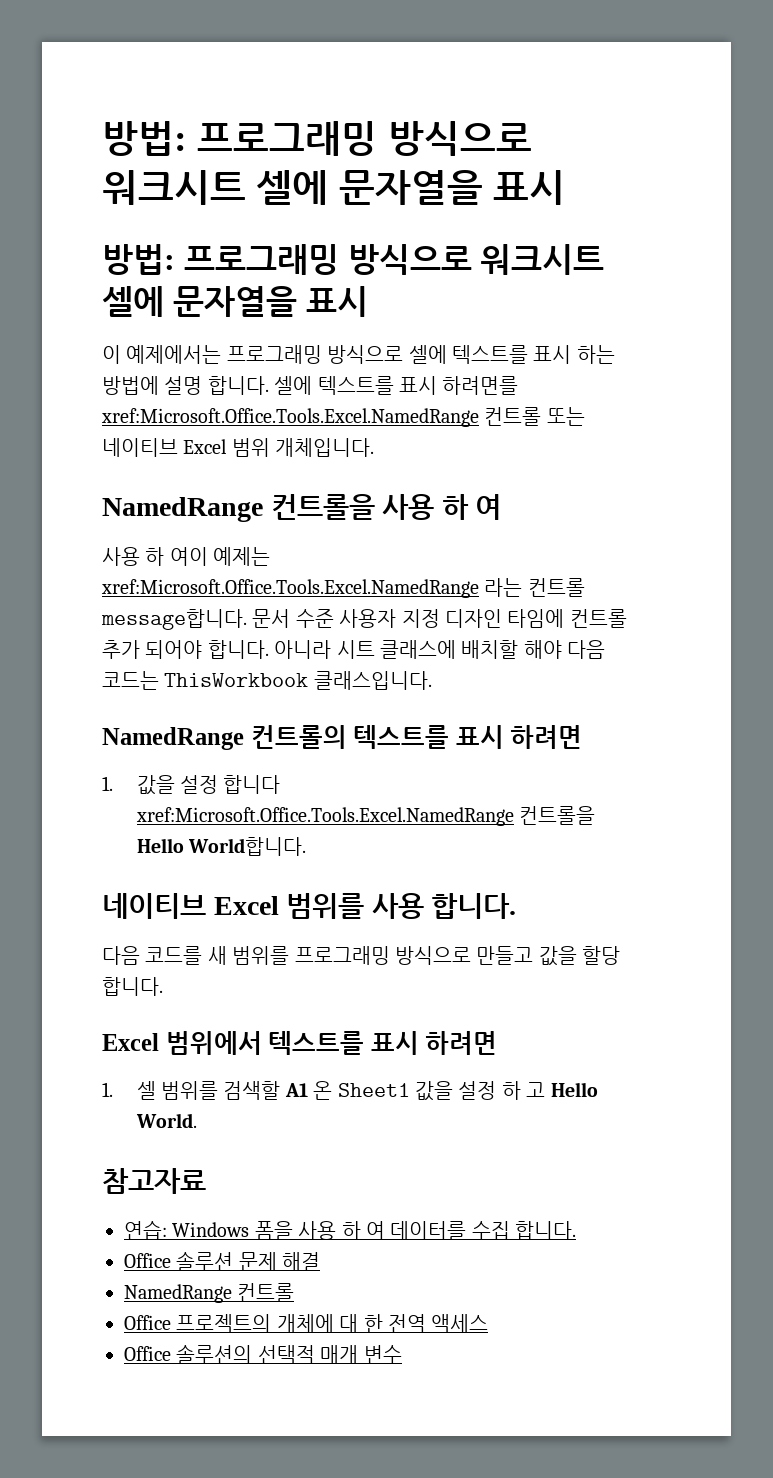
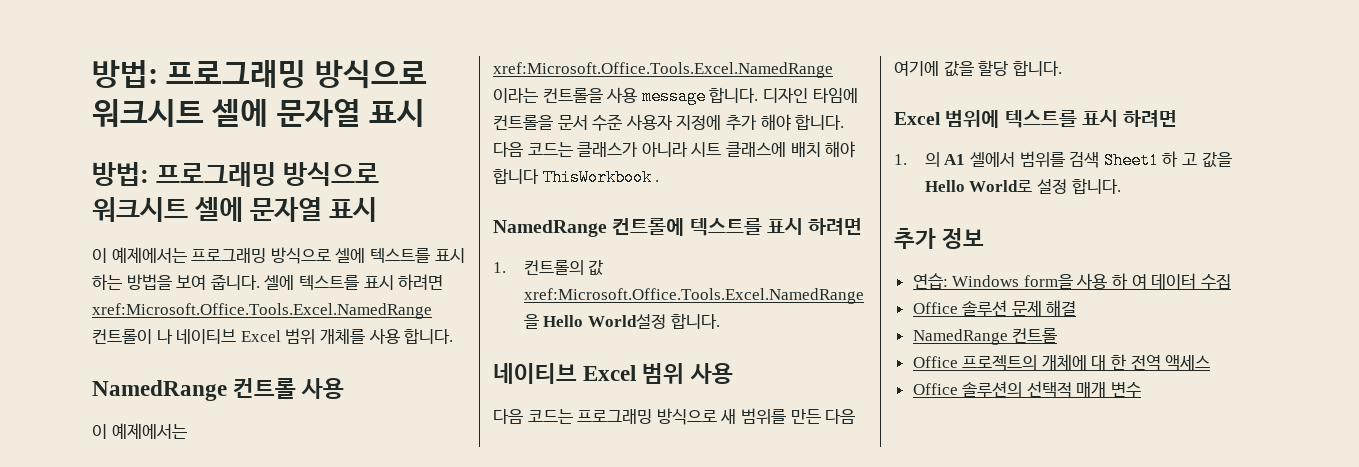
[102,121,532,156] [102,170,483,205] 방법: 프로그래밍 방식으로 워크시트 셀에 문자열을 -> [92,60,427,89] [92,99,361,127] 방법: 프로그래밍 방식으로 워크시트 셀에 문자열
[172,286,297,317] 문자열을 -> [250,197,323,222] 문자열
[102,376,519,395] [101,407,585,427] [102,438,375,457] [102,494,502,522] [102,547,271,566] [101,578,585,598] [101,609,627,630] [102,640,606,659] [102,671,432,690] [102,725,583,750] [102,775,281,795] [135,806,595,826] [136,837,306,856] [102,893,517,919] [102,946,534,965] 방법에 설명 합니다. 셀에 텍스트를 표시 하려면를 xref:Microsoft.Office.Tools.Excel.NamedRange 컨트롤 또는 네이티브 Excel 범위 개체입니다. // NamedRange 컨트롤을 사용 하 여 // 사용 하 여이 예제는 xref:Microsoft.Office.Tools.Excel.NamedRange 라는 컨트롤 message합니다. 문서 수준 사용자 지정 디자인 타임에 컨트롤 추가 되어야 합니다. 아니라 시트 클래스에 배치할 해야 다음 코드는 ThisWorkbook 클래스입니다. // NamedRange 컨트롤의 텍스트를 표시 하려면 // 1. 값을 설정 합니다 xref:Microsoft.Office.Tools.Excel.NamedRange 컨트롤을 Hello World합니다. // 네이티브 Excel 범위를 사용 합니다. // 다음 코드를 새 범위를 프로그래밍 방식으로 만들고 -> [126,274,444,290] [92,303,432,319] [92,328,454,345] [92,378,345,401] [92,423,187,439] [493,62,833,78] [493,87,858,105] [493,114,845,131] [493,141,856,158] [493,168,660,186] [493,218,863,237] [493,260,604,276] [523,288,864,304] [523,313,720,329] [493,363,733,384] [493,408,856,425] [894,61,939,76] 방법을 보여 줍니다. 셀에 텍스트를 표시 하려면 xref:Microsoft.Office.Tools.Excel.NamedRange 컨트롤이 나 네이티브 Excel 범위 개체를 사용 합니다. // NamedRange 컨트롤 사용 // 이 예제에서는 xref:Microsoft.Office.Tools.Excel.NamedRange 이라는 컨트롤을 사용 message 합니다. 디자인 타임에 컨트롤을 문서 수준 사용자 지정에 추가 해야 합니다. 다음 코드는 클래스가 아니라 시트 클래스에 배치 해야 합니다 ThisWorkbook . // NamedRange 컨트롤에 텍스트를 표시 하려면 // 1. 컨트롤의 값 xref:Microsoft.Office.Tools.Excel.NamedRange 을 Hello World설정 합니다. // 네이티브 Excel 범위 사용 // 다음 코드는 프로그래밍 방식으로 새 범위를 만든 다음 여기에
[165,1031,498,1055] [102,1081,598,1101] [135,1113,197,1128] [102,1168,206,1194] 범위에서 텍스트를 표시 하려면 // 1. 셀 범위를 검색할 A1 온 Sheet1 값을 설정 하 고 Hello World. // 참고자료 -> [945,110,1178,128] [894,151,1232,169] [924,178,1121,194] [894,228,985,249] 범위에 텍스트를 표시 하려면 // 1. 의 A1 셀에서 범위를 검색 Sheet1 하 고 값을 Hello World로 설정 합니다. // 추가 정보
[254,1221,467,1240] 폼을 사용 하 여 데이터를 -> [1023,273,1197,289] form을 사용 하 여 데이터
[515,1221,577,1240] 합니다. -> (1231, 282) none

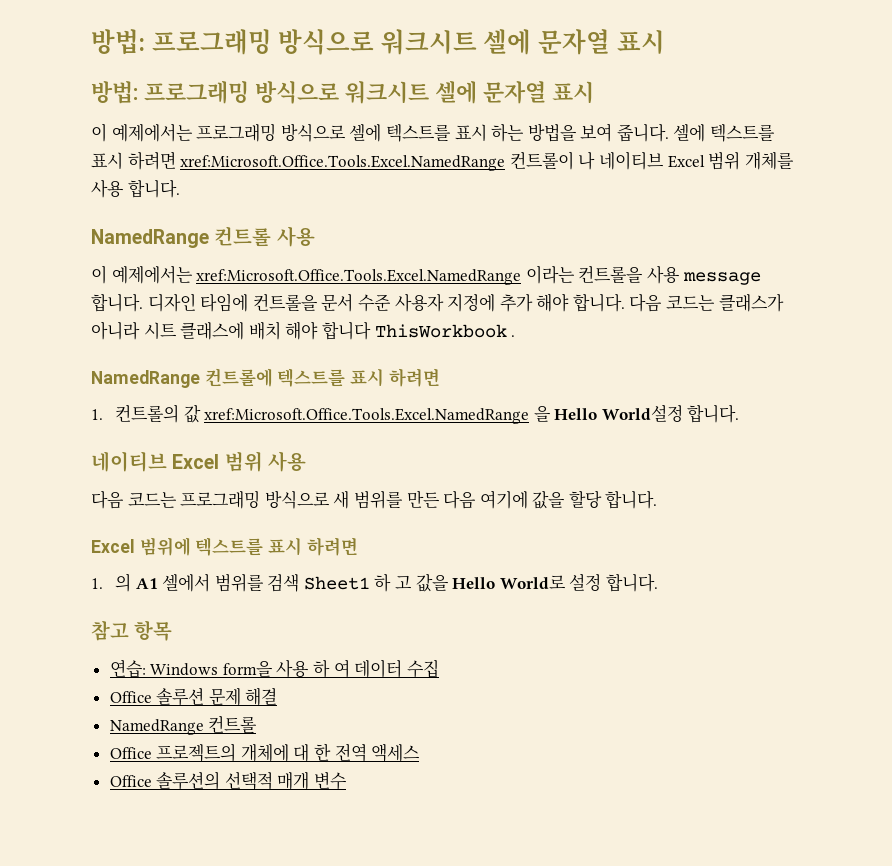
[894,228,985,249] 추가 정보 -> [91,620,173,641] 참고 항목

